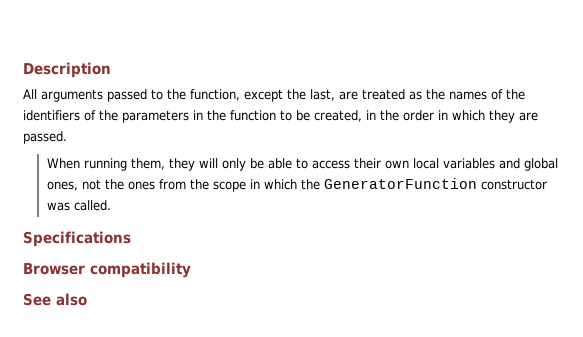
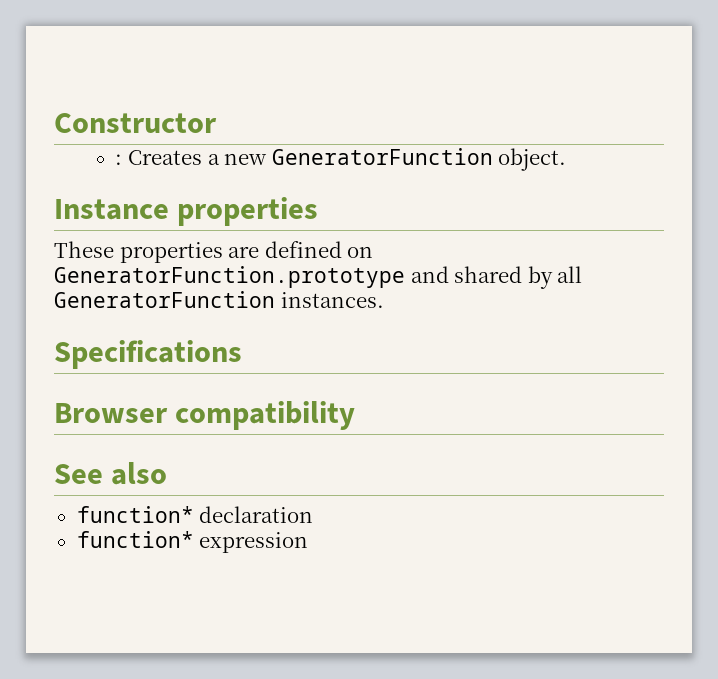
[23,62,111,78] [23,89,525,102] [23,110,538,123] [23,131,67,144] [46,158,558,171] [46,178,547,192] [46,200,111,211] Description // All arguments passed to the function, except the last, are treated as the names of the identifiers of the parameters in the function to be created, in the order in which they are passed. // When running them, they will only be able to access their own local variables and global ones, not the ones from the scope in which the GeneratorFunction constructor was called. -> [54,113,217,133] [115,148,567,171] [54,197,319,226] [54,241,374,263] [54,266,583,289] [54,291,384,308] Constructor // : Creates a new GeneratorFunction object. // Instance properties // These properties are defined on GeneratorFunction.prototype and shared by all GeneratorFunction instances.
(87, 299) none -> [76,506,314,523] [76,531,309,553] // function* declaration // function* expression

